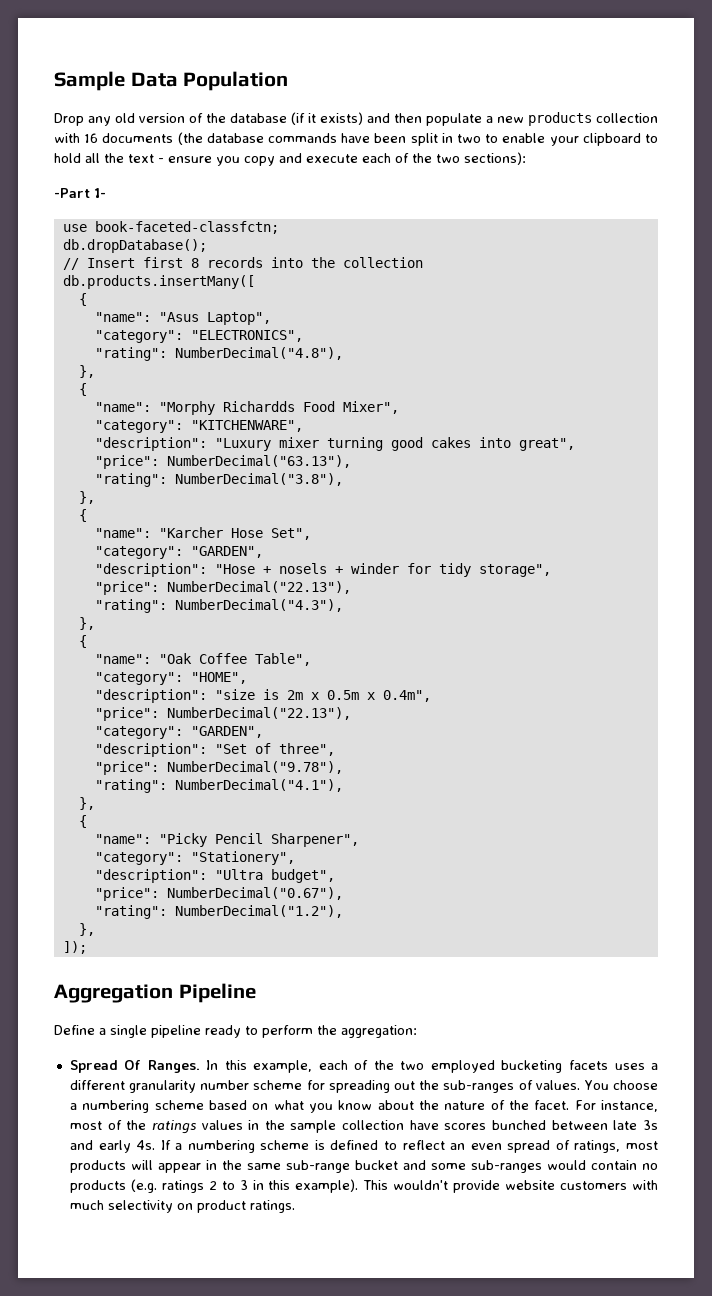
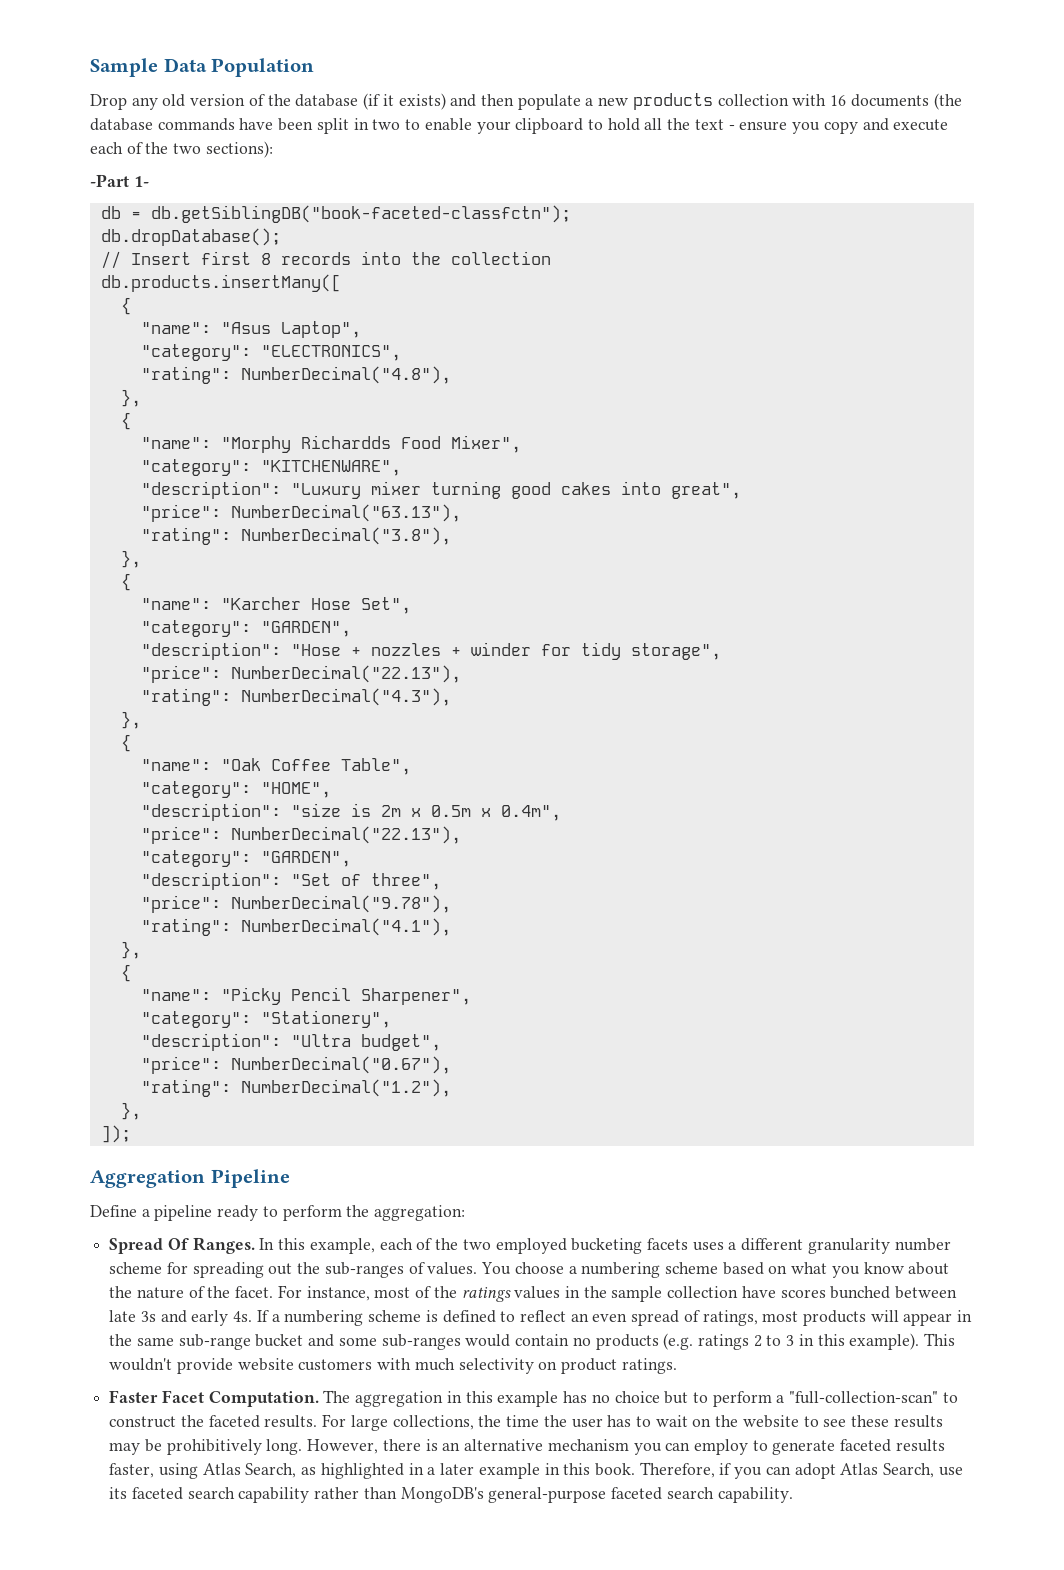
[62,221,279,234] use book-faceted-classfctn; -> [100,205,571,223] db = db.getSiblingDB("book-faceted-classfctn");
[278,563,327,574] nosels -> [370,643,441,656] nozzles
[110,1025,147,1038] single -> (150, 1213) none
(295, 1206) none -> [109,1390,958,1407] [109,1414,943,1431] [109,1439,945,1455] [109,1462,963,1479] [109,1487,793,1503] // Faster Facet Computation. The aggregation in this example has no choice but to perform a "full-collection-scan" to construct the faceted results. For large collections, the time the user has to wait on the website to see these results may be prohibitively long. However, there is an alternative mechanism you can employ to generate faceted results faster, using Atlas Search, as highlighted in a later example in this book. Therefore, if you can adopt Atlas Search, use its faceted search capability rather than MongoDB's general-purpose faceted search capability.

